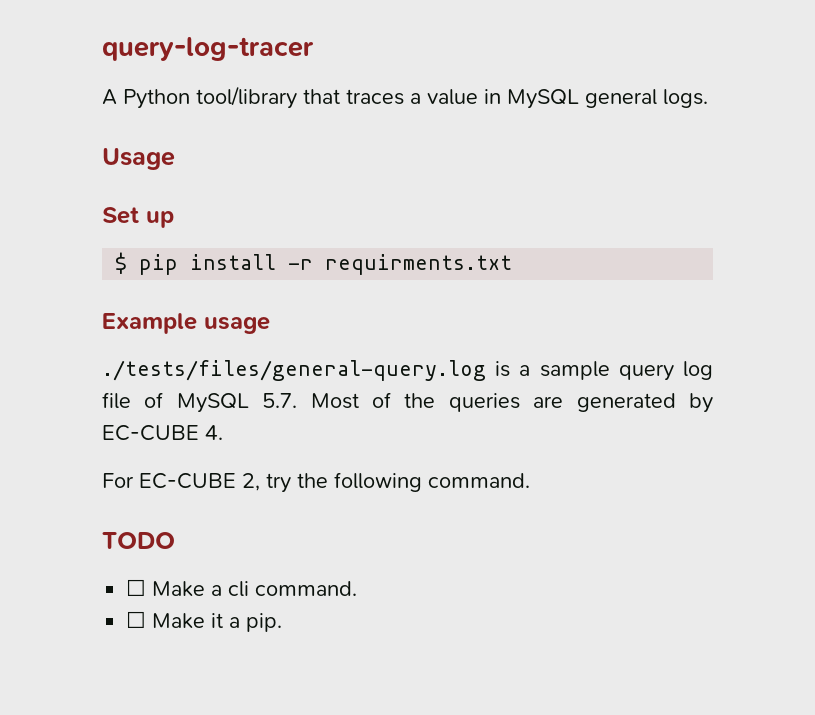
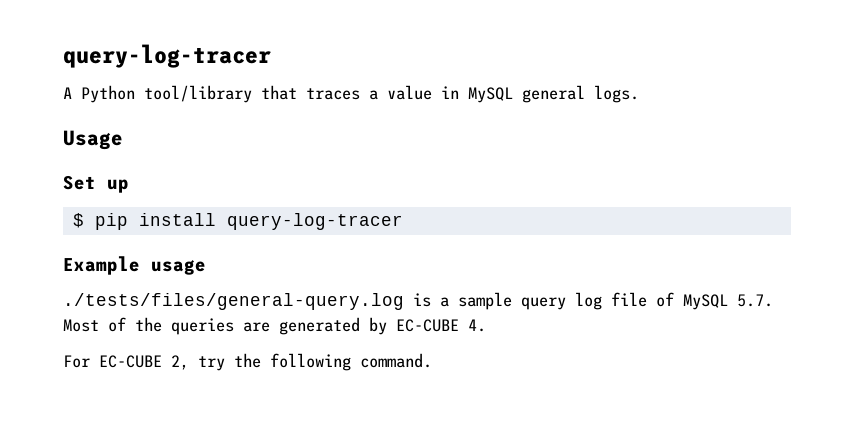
[288,254,513,275] -r requirments.txt -> [226,213,403,230] query-log-tracer
[102,532,175,549] [126,579,358,597] [126,611,283,632] // TODO // ☐ Make a cli command. // ☐ Make it a pip. -> (432, 360) none

